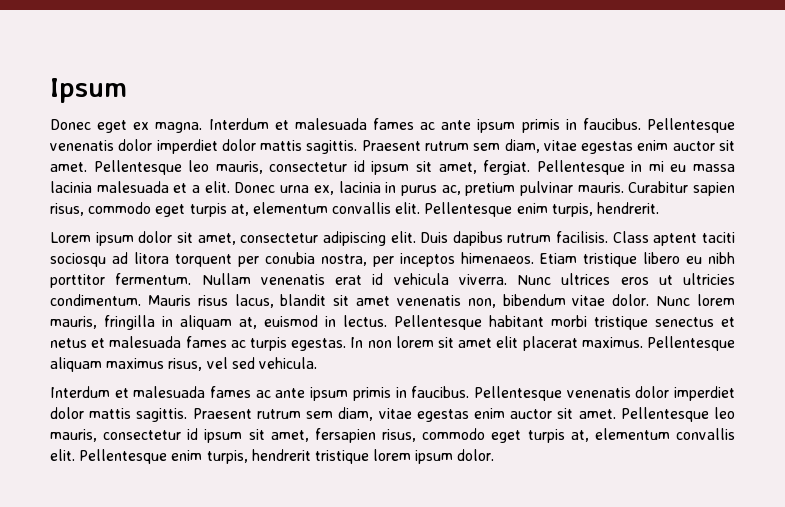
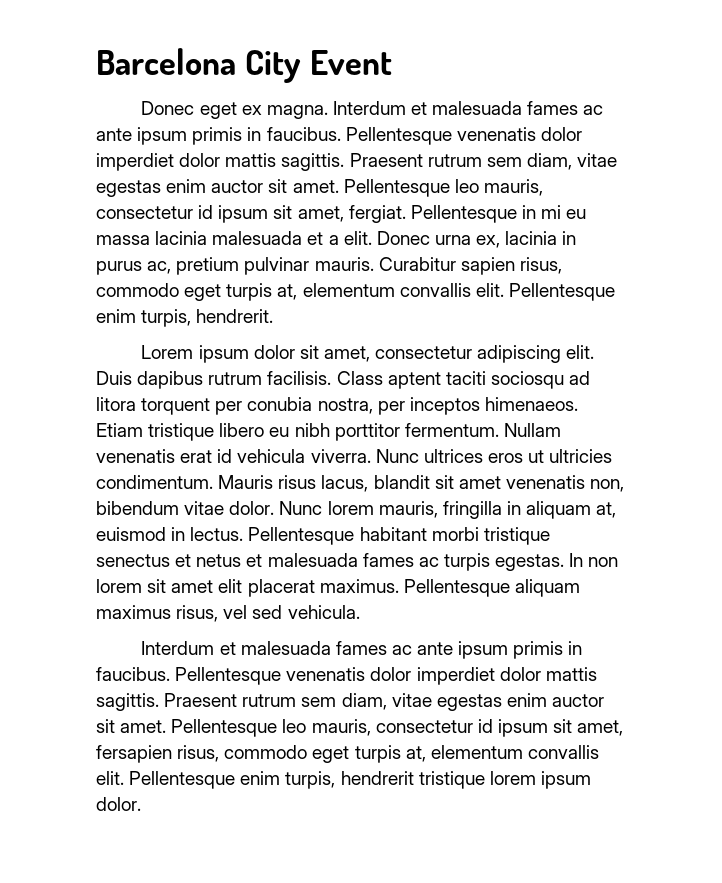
[50,78,127,103] Ipsum -> [96,48,392,83] Barcelona City Event

